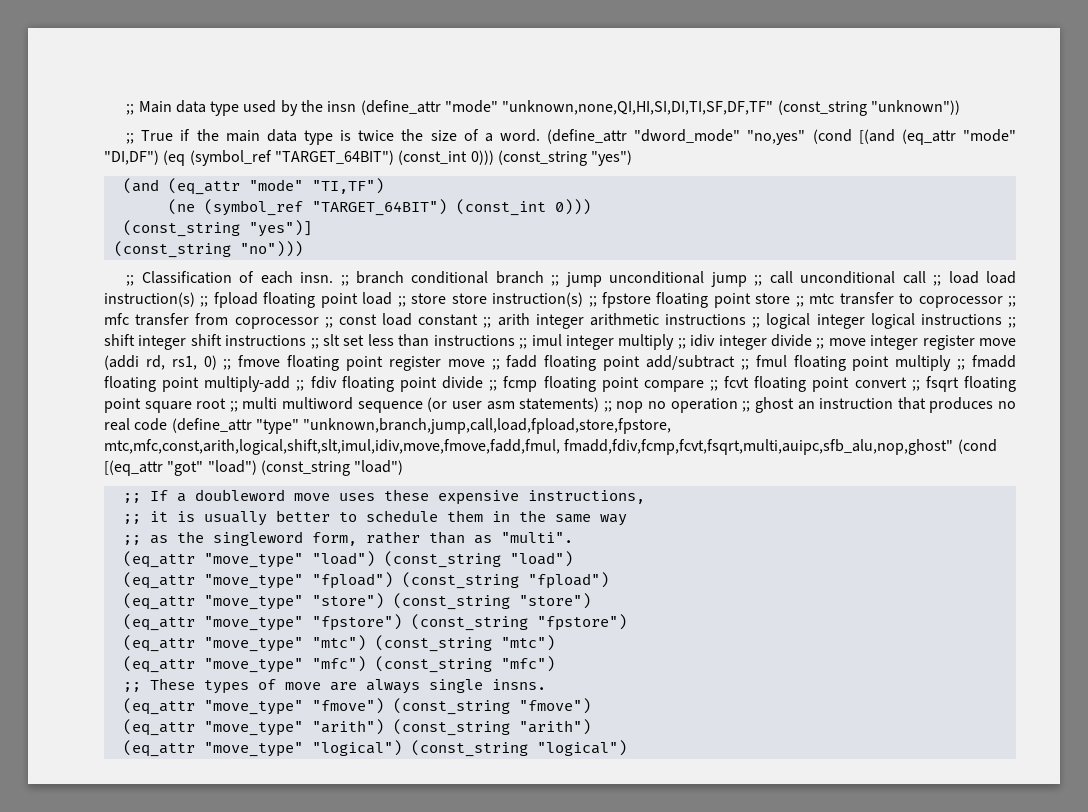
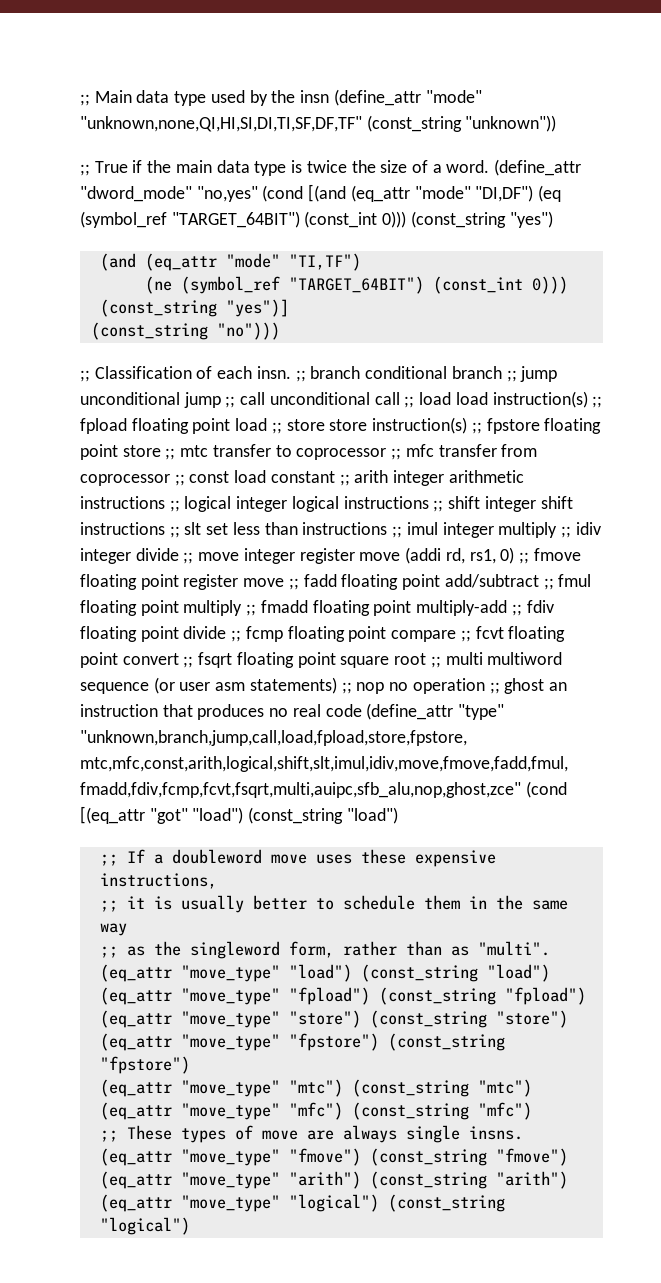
[564,439,954,455] fmadd,fdiv,fcmp,fcvt,fsqrt,multi,auipc,sfb_alu,nop,ghost" -> [80,782,521,798] fmadd,fdiv,fcmp,fcvt,fsqrt,multi,auipc,sfb_alu,nop,ghost,zce"

